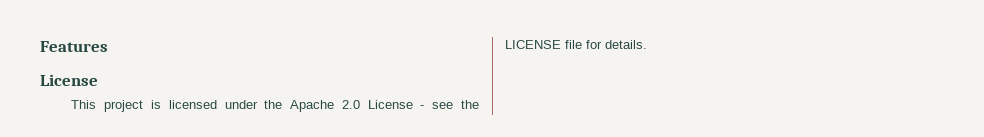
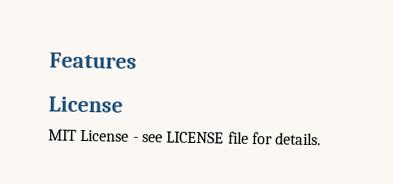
[71,100,360,112] This project is licensed under the Apache 2.0 -> [48,129,77,141] MIT
[460,100,479,109] the -> (163, 138) none

